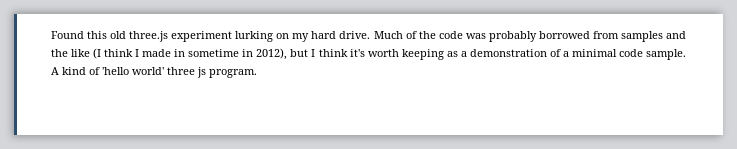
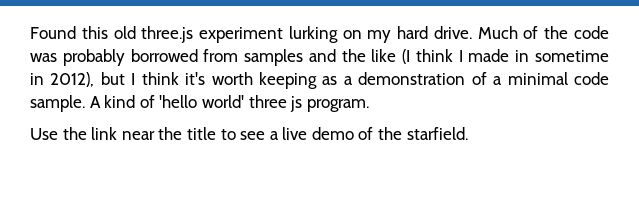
(257, 73) none -> [30,127,468,140] // Use the link near the title to see a live demo of the starfield.

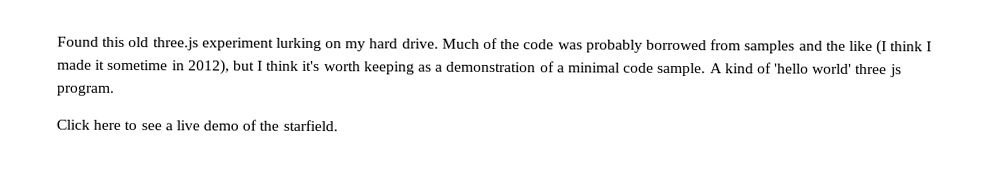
[515,50,530,62] in -> [95,59,106,70] it
[30,127,216,140] Use the link near the title -> [56,119,122,130] Click here

